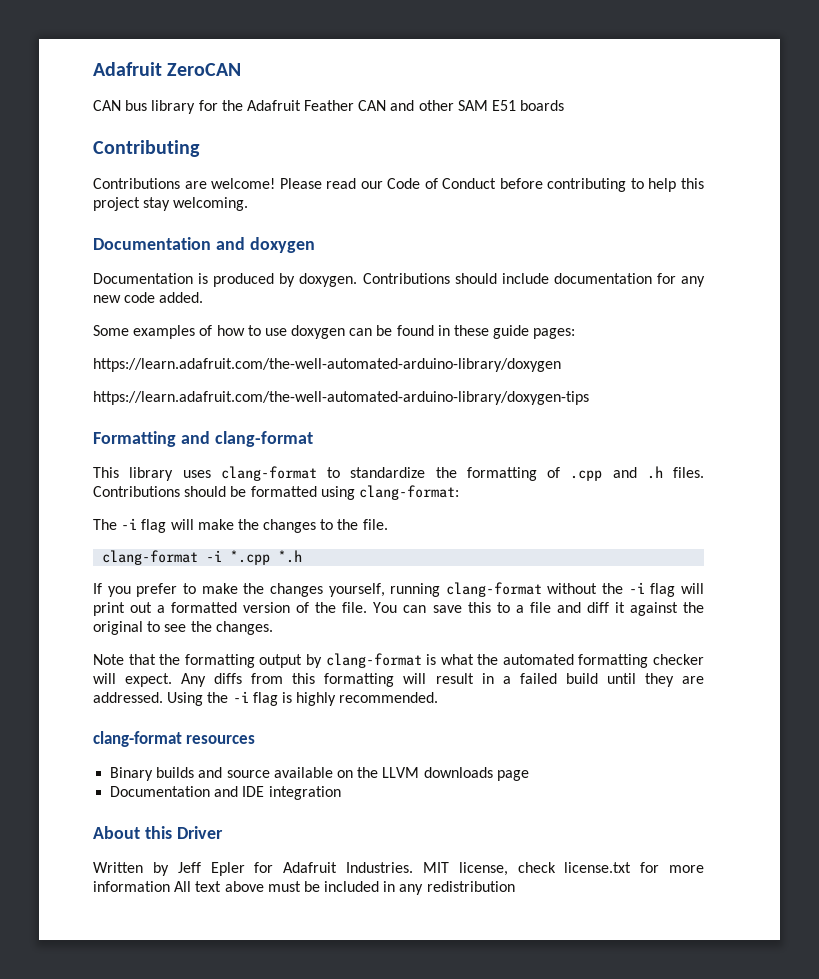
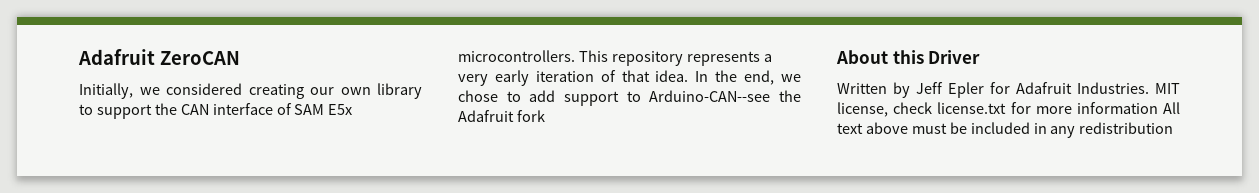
[93,100,565,114] [93,140,200,157] [93,178,705,192] [93,197,249,211] [93,237,315,253] [93,273,706,287] [93,292,204,303] [93,325,576,339] [93,358,561,372] [93,391,589,405] [93,431,313,447] [93,466,704,481] [93,485,459,500] [93,518,388,533] [102,550,303,565] [93,582,704,597] [93,602,705,616] [93,621,273,635] [93,653,704,668] [93,673,705,687] [93,691,439,706] [93,731,256,747] [110,767,529,781] [110,786,341,800] CAN bus library for the Adafruit Feather CAN and other SAM E51 boards // Contributing // Contributions are welcome! Please read our Code of Conduct before contributing to help this project stay welcoming. // Documentation and doxygen // Documentation is produced by doxygen. Contributions should include documentation for any new code added. // Some examples of how to use doxygen can be found in these guide pages: // https://learn.adafruit.com/the-well-automated-arduino-library/doxygen // https://learn.adafruit.com/the-well-automated-arduino-library/doxygen-tips // Formatting and clang-format // This library uses clang-format to standardize the formatting of .cpp and .h files. Contributions should be formatted using clang-format: // The -i flag will make the changes to the file. // clang-format -i *.cpp *.h // If you prefer to make the changes yourself, running clang-format without the -i flag will print out a formatted version of the file. You can save this to a file and diff it against the original to see the changes. // Note that the formatting output by clang-format is what the automated formatting checker will expect. Any diffs from this formatting will result in a failed build until they are addressed. Using the -i flag is highly recommended. // clang-format resources // Binary builds and source available on the LLVM downloads page // Documentation and IDE integration -> [79,83,422,99] [79,103,353,119] [458,50,772,66] [458,70,801,86] [458,90,801,106] [458,110,545,122] Initially, we considered creating our own library to support the CAN interface of SAM E5x microcontrollers. This repository represents a very early iteration of that idea. In the end, we chose to add support to Arduino-CAN--see the Adafruit fork

